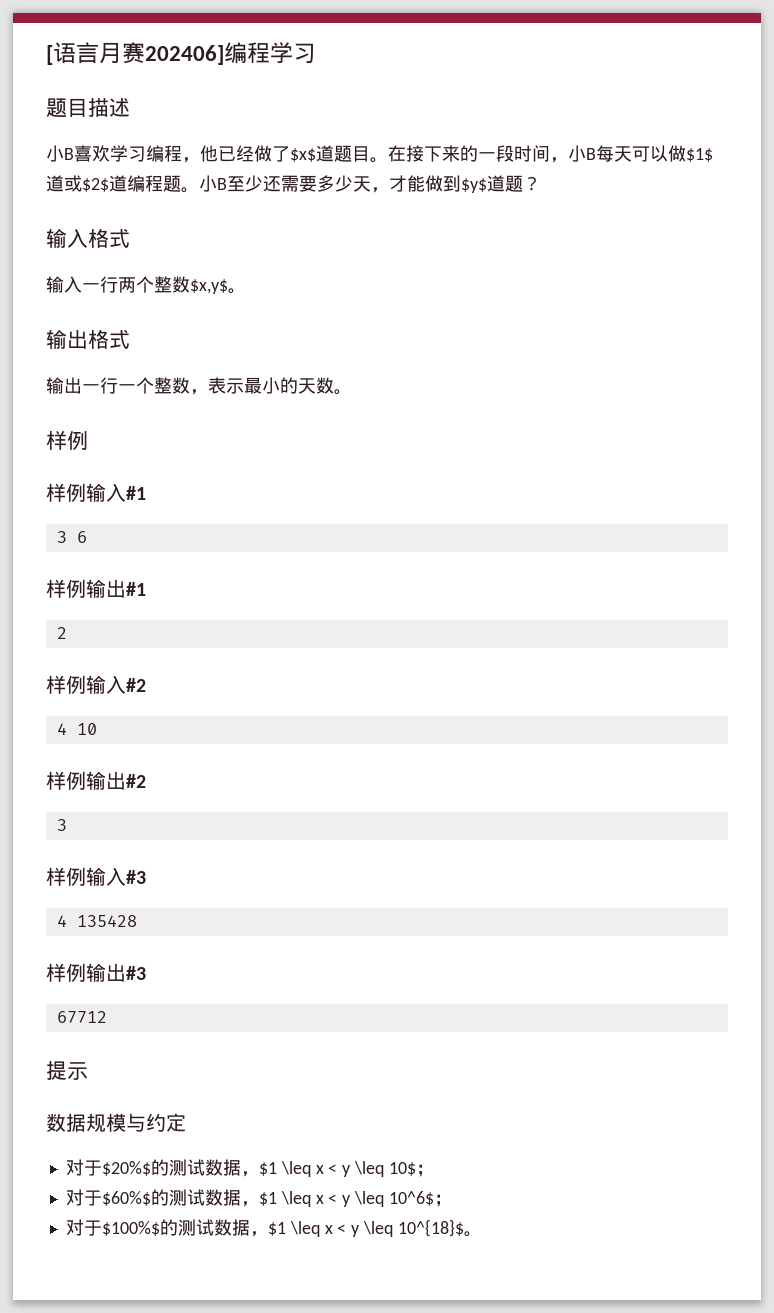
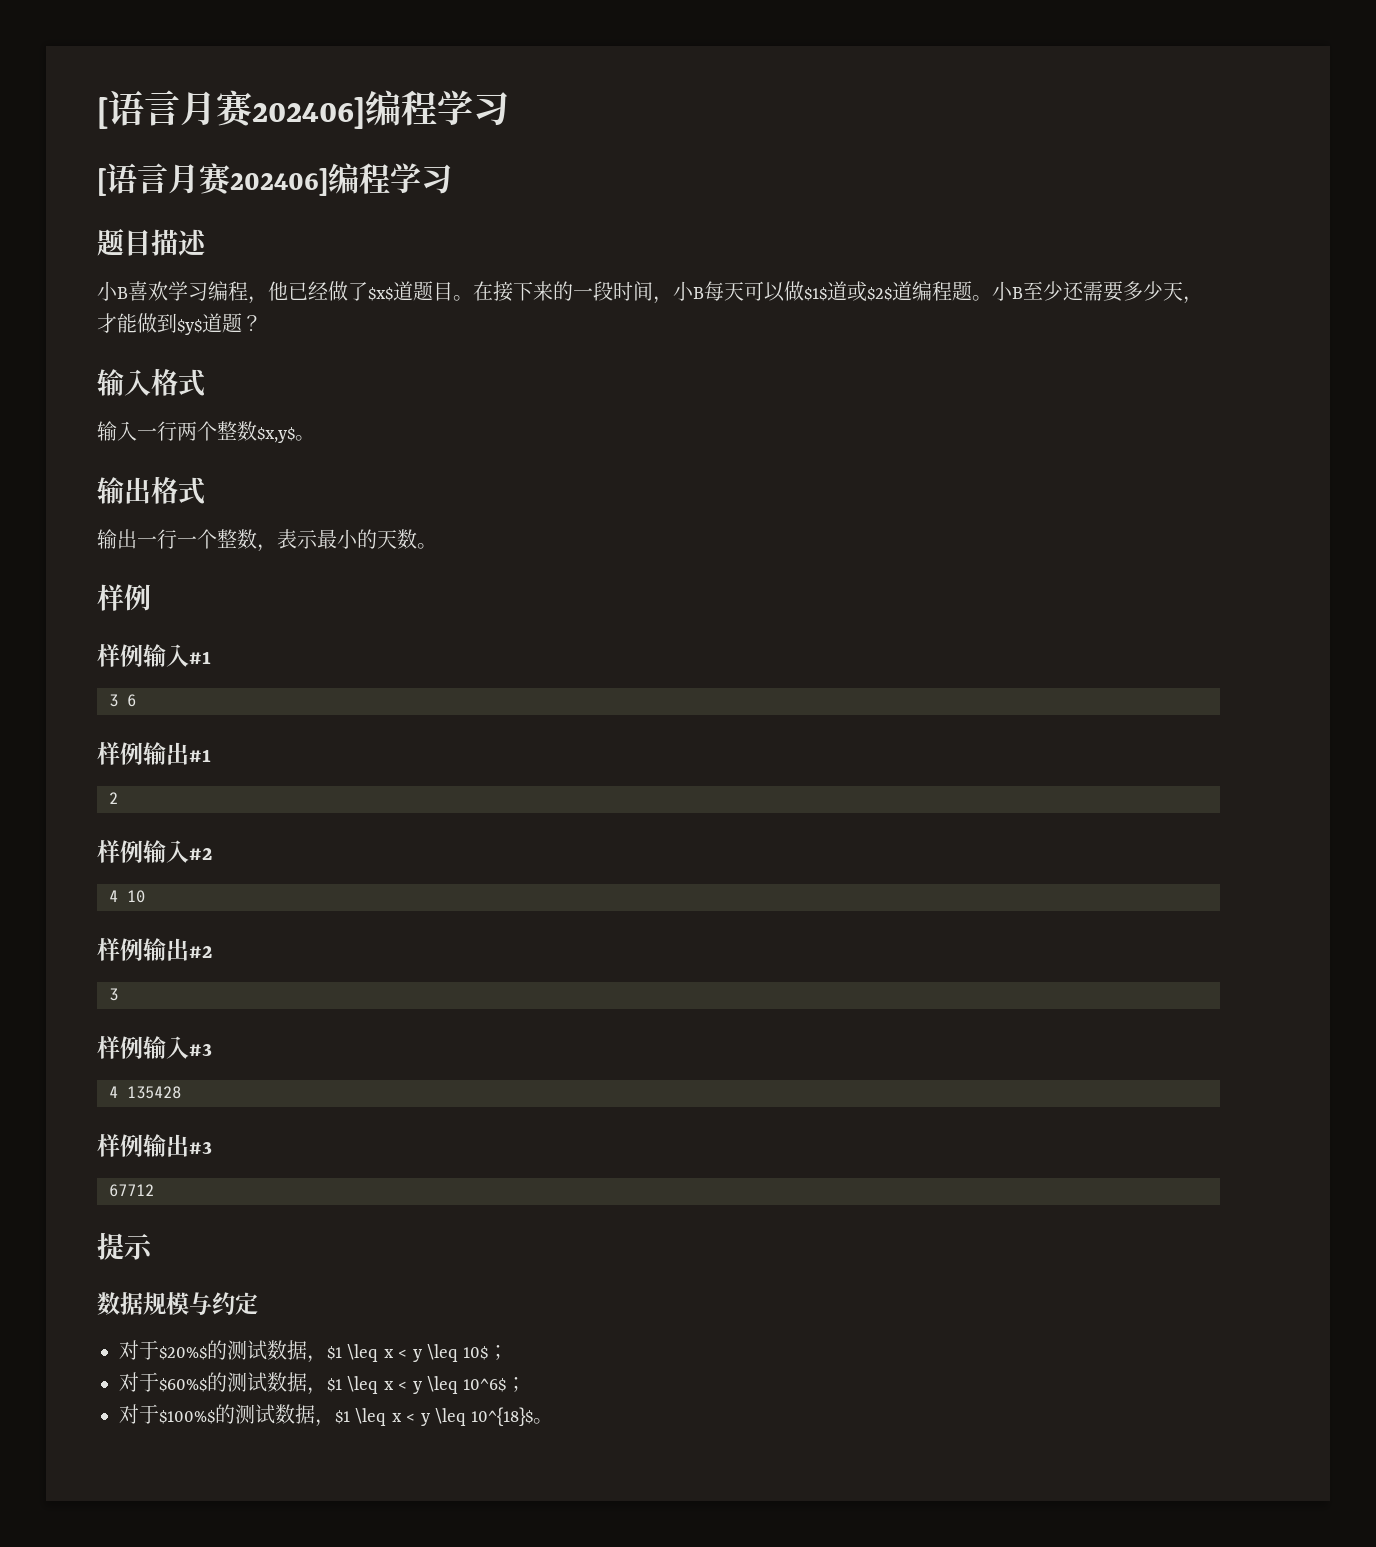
[46,42,316,65] [语言月赛202406]编程学习 -> [97,90,509,129] [97,163,452,196] [语言月赛202406]编程学习 // [语言月赛202406]编程学习

